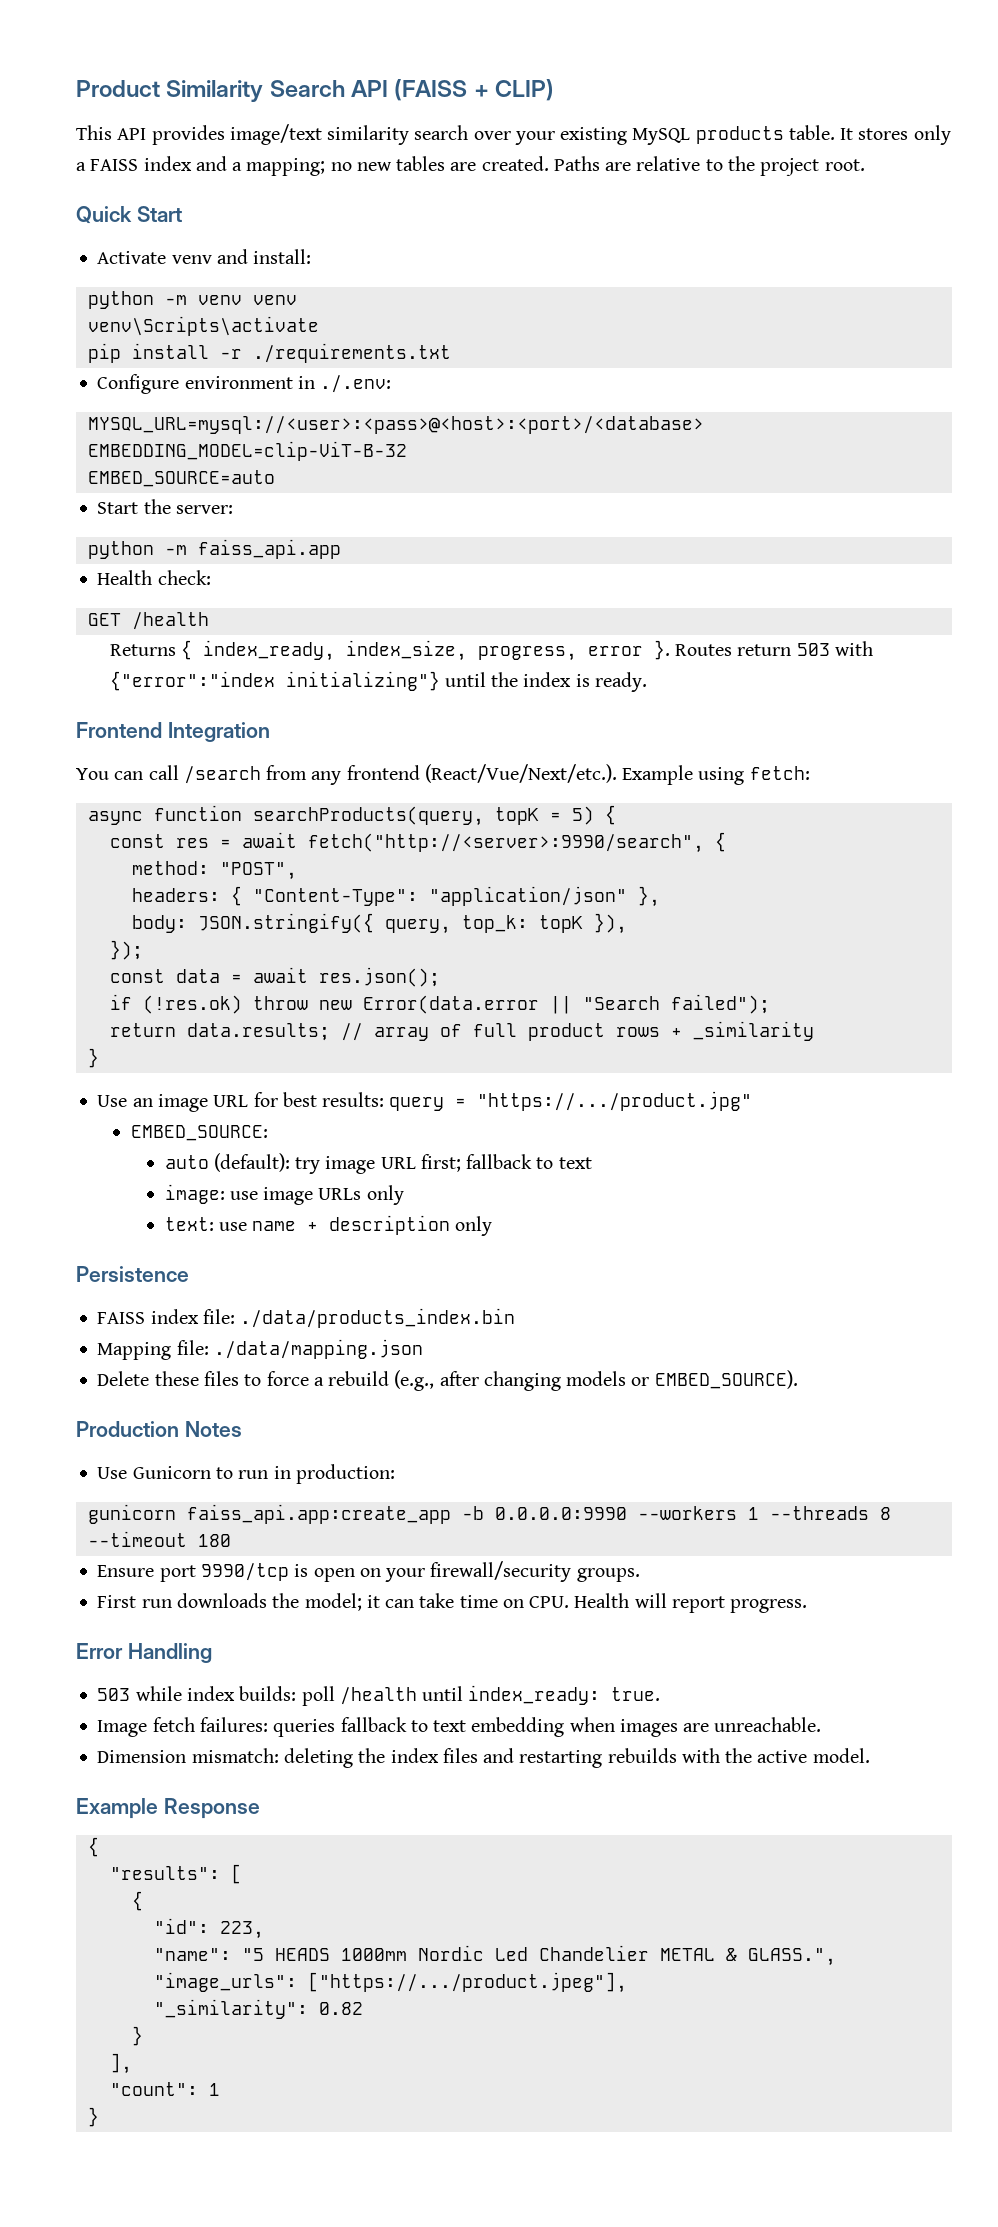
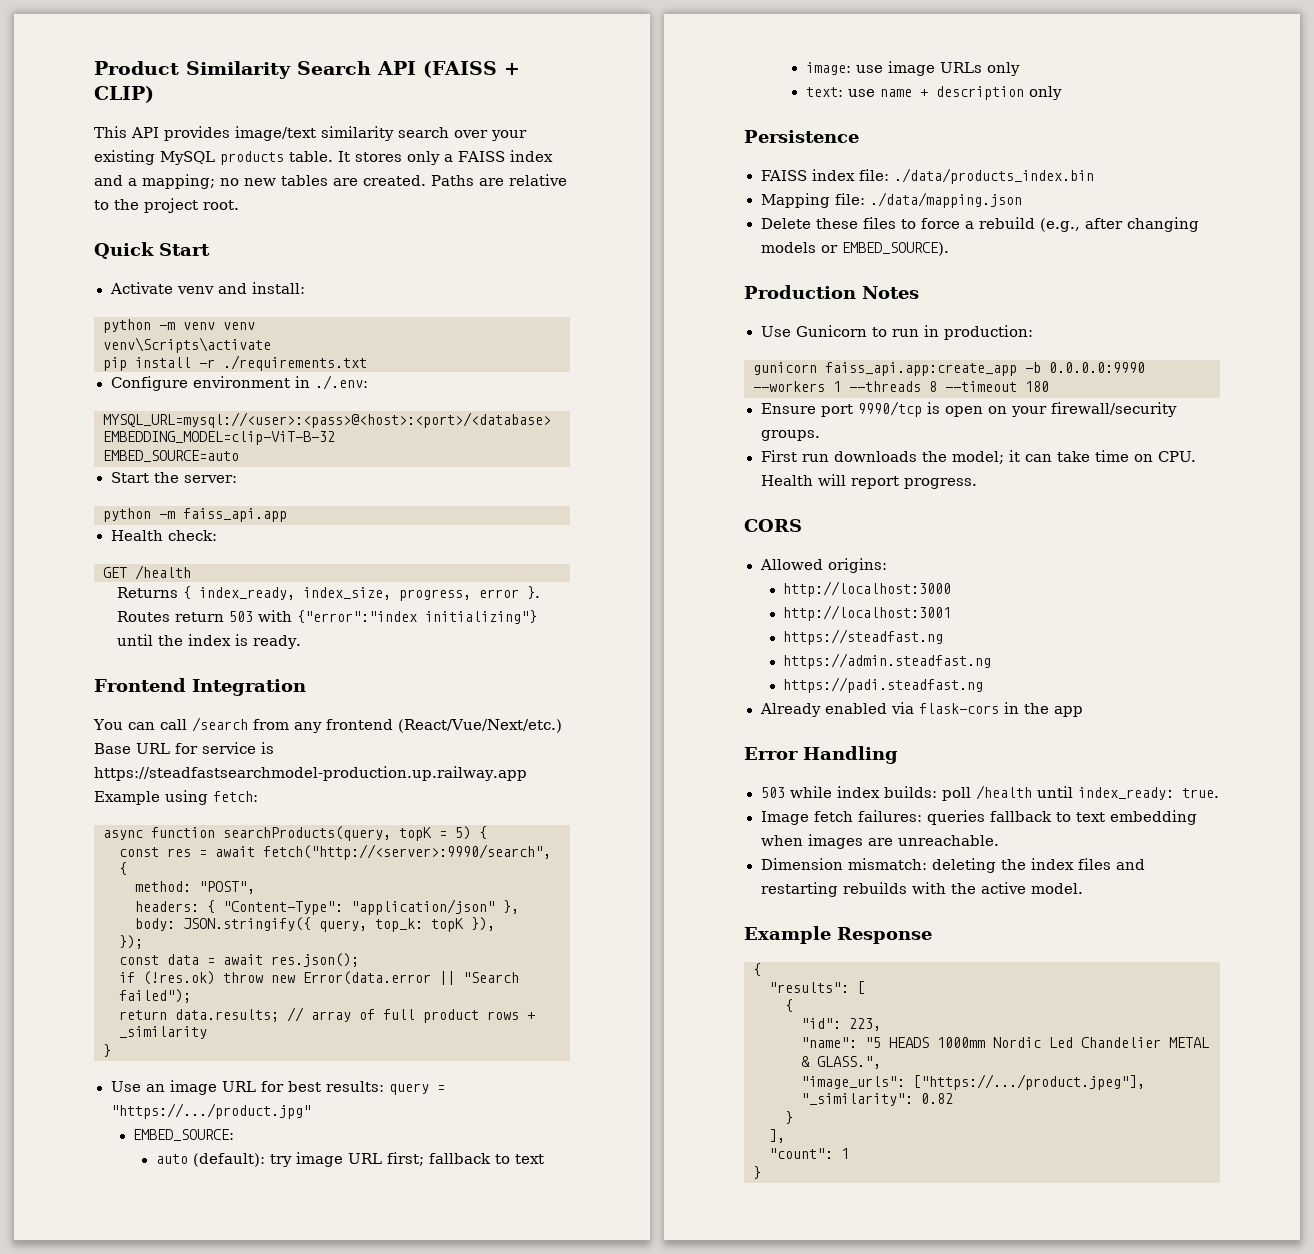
[424,764,617,783] (React/Vue/Next/etc.). -> [397,719,562,733] [94,742,274,754] [94,766,527,781] (React/Vue/Next/etc.) Base URL for service is https://steadfastsearchmodel-production.up.railway.app
(808, 1606) none -> [744,519,802,532] [759,558,887,573] [783,581,952,597] [783,605,952,621] [783,629,944,645] [783,653,992,669] [783,677,984,693] [759,702,1083,717] // CORS // Allowed origins: // http://localhost:3000 // http://localhost:3001 // https://steadfast.ng // https://admin.steadfast.ng // https://padi.steadfast.ng // Already enabled via flask-cors in the app

